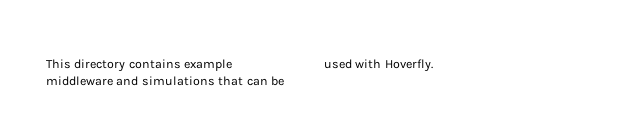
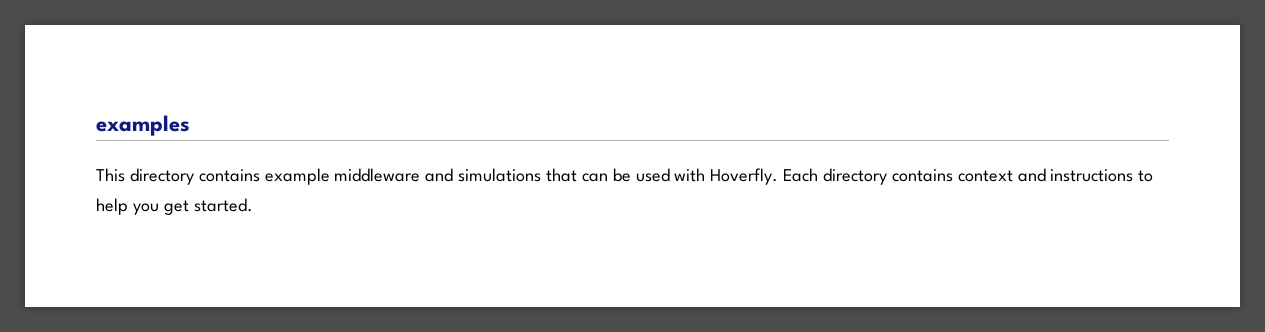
(46, 64) none -> [96,115,190,136] examples //
(433, 65) none -> [783,168,1154,185] [96,198,253,215] Each directory contains context and instructions to help you get started.

